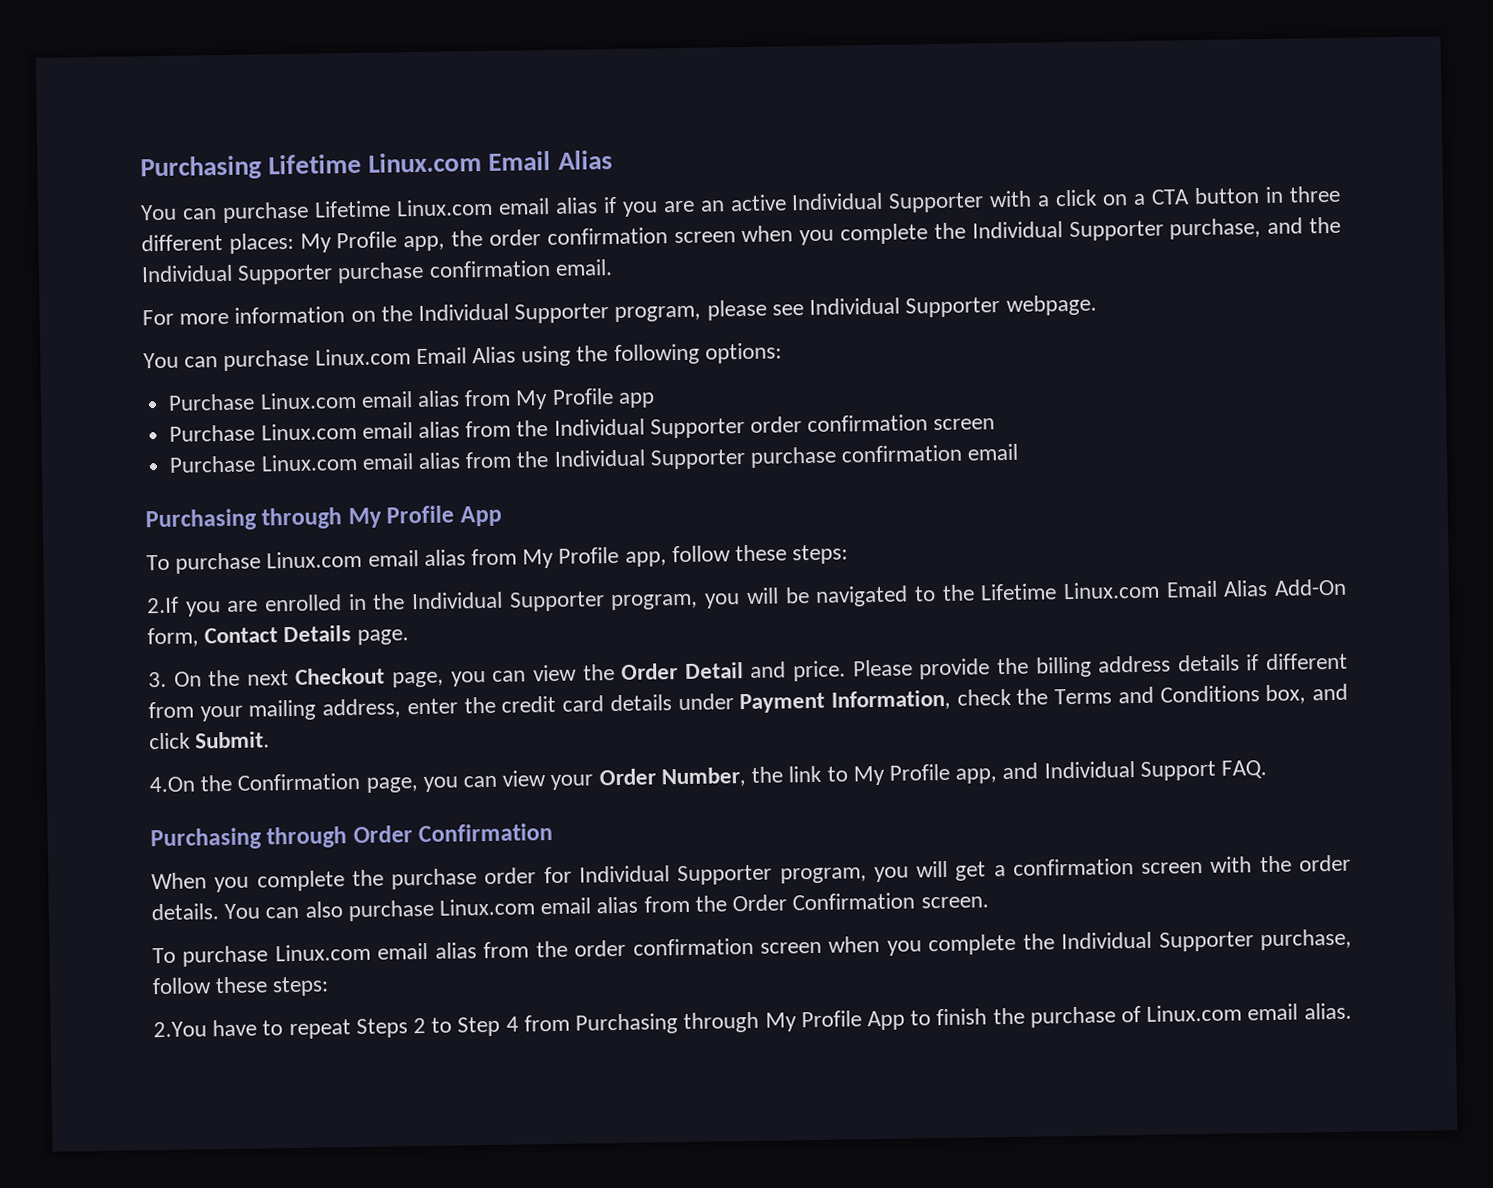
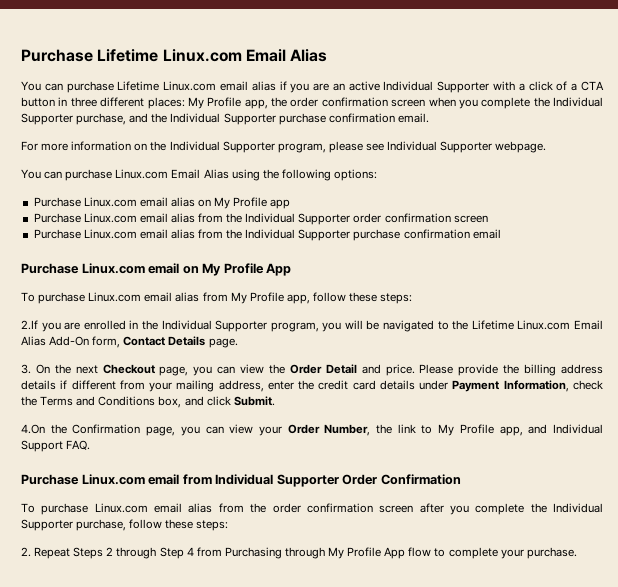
[140,155,262,181] Purchasing -> [21,49,93,62] Purchase
[1102,194,1129,206] on -> [556,81,568,91] of
[464,389,512,407] from -> [198,199,212,207] on
[145,507,343,532] Purchasing through -> [21,263,199,274] Purchase Linux.com email on
[150,822,554,851] [151,854,1352,893] [151,892,989,922] Purchasing through Order Confirmation // When you complete the purchase order for Individual Supporter program, you will get a confirmation screen with the order details. You can also purchase Linux.com email alias from the Order Confirmation screen. -> [21,474,461,487] Purchase Linux.com email from Individual Supporter Order Confirmation
[828,935,881,953] when -> [419,503,444,513] after
[153,1019,351,1040] 2.You have to repeat -> [21,547,71,559] 2. Repeat
[431,1017,453,1033] to -> [116,547,157,559] through
[910,1002,1352,1028] to finish the purchase of Linux.com email alias. -> [408,547,577,559] flow to complete your purchase.

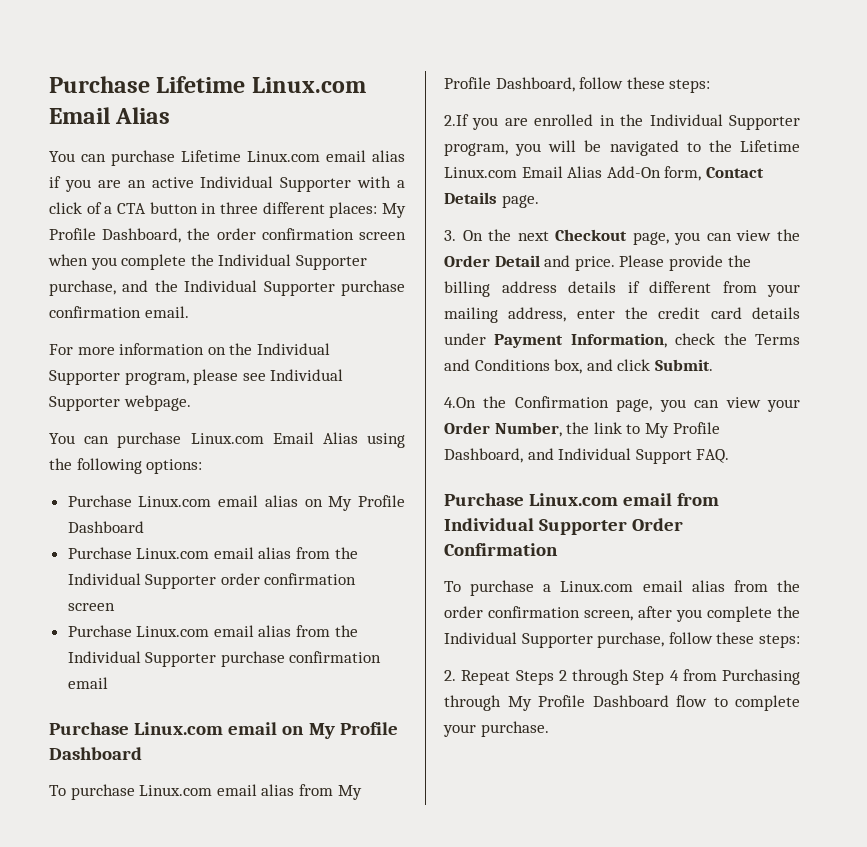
[244,99,268,109] app, -> [102,228,182,243] Dashboard,
[270,199,291,209] app -> [67,521,144,533] Dashboard
[266,263,292,276] App -> [49,747,142,760] Dashboard
[286,294,310,304] app, -> [495,77,575,92] Dashboard,
[499,426,523,436] app, -> [444,448,523,463] Dashboard,
(89, 509) none -> [543,584,552,592] a
[379,505,414,513] screen -> [584,610,633,621] screen,
[384,547,406,559] App -> [592,695,669,707] Dashboard

